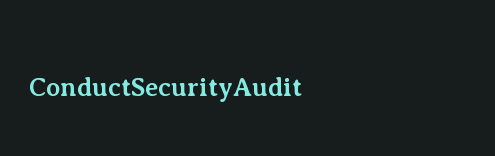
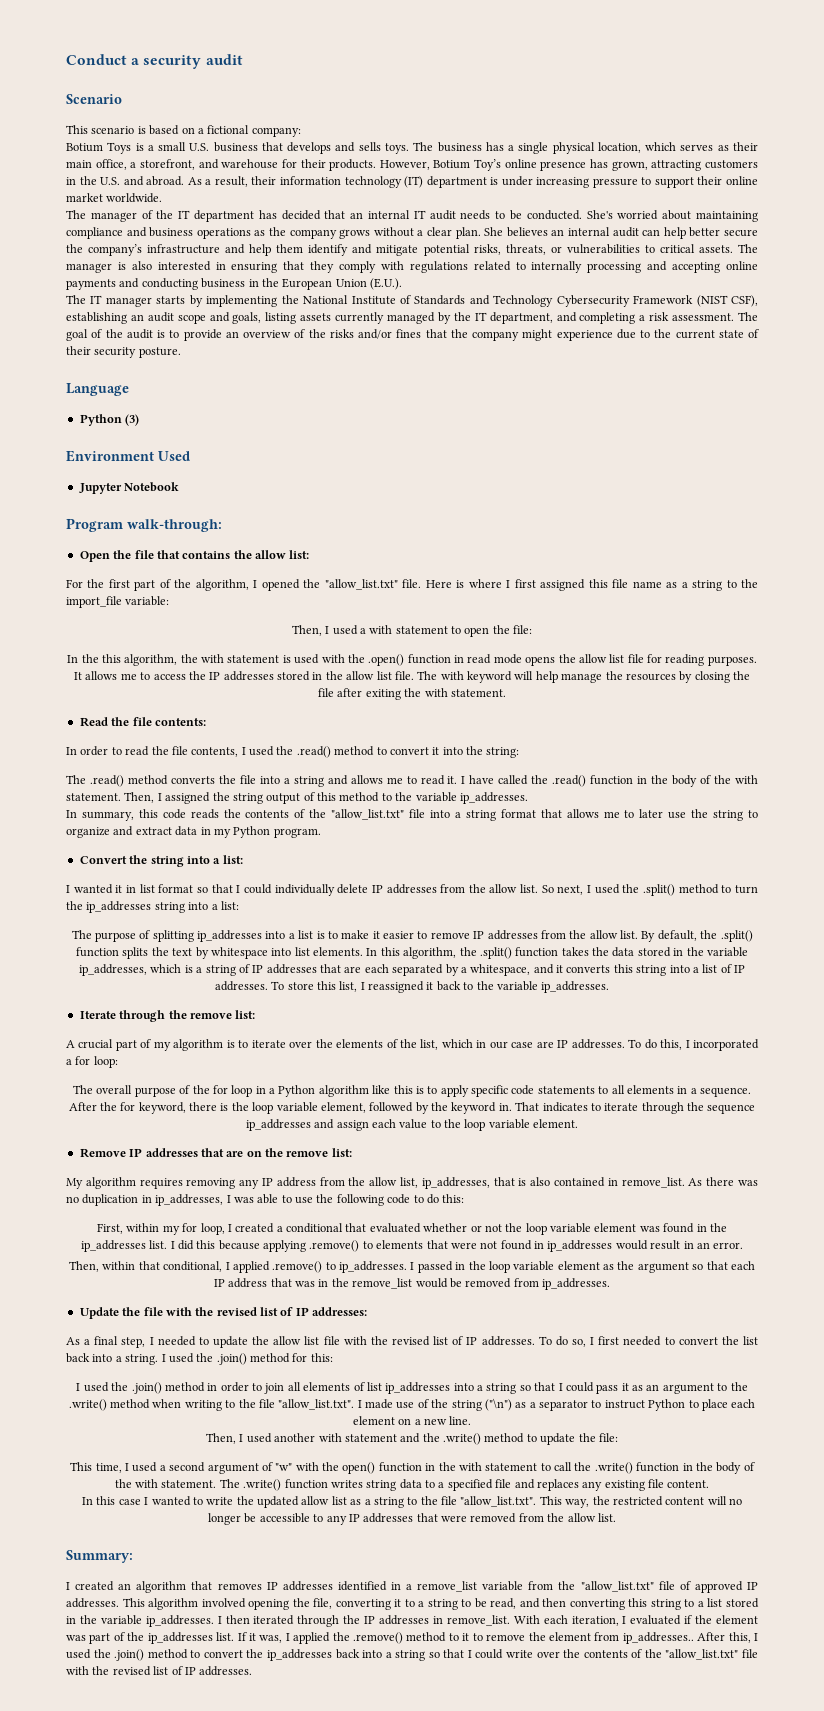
[29,77,302,102] ConductSecurityAudit -> [66,54,243,69] [66,94,122,104] [66,125,301,137] [66,142,758,154] [66,159,758,171] [66,176,758,188] [66,193,163,203] [66,210,758,222] [66,227,759,239] [66,244,758,256] [66,261,758,273] [66,278,402,290] [66,295,758,307] [66,312,759,324] [66,329,759,341] [66,346,181,358] [66,383,129,396] [79,414,140,426] [66,450,190,462] [78,482,180,494] [66,518,222,532] [79,550,310,562] [66,579,759,591] [66,596,170,608] [291,625,533,637] [67,654,757,666] [74,671,750,683] [318,688,506,700] [79,717,206,727] [66,746,520,758] [66,775,758,787] [66,792,528,804] [66,809,759,821] [66,826,321,838] [79,855,243,867] [66,884,758,896] [66,901,239,913] [71,930,753,942] [76,947,748,959] [79,964,745,976] [214,981,610,993] [79,1010,256,1022] [66,1039,759,1051] [66,1056,118,1068] [73,1085,751,1097] [68,1102,756,1114] [245,1119,579,1131] [79,1148,352,1158] [66,1177,758,1189] [66,1194,465,1206] [97,1223,727,1235] [80,1240,744,1252] [69,1261,755,1273] [213,1278,611,1290] [79,1307,368,1319] [66,1336,758,1348] [66,1353,333,1365] [76,1382,748,1394] [68,1398,756,1411] [352,1416,472,1425] [206,1433,618,1445] [70,1462,755,1474] [114,1479,710,1491] [82,1496,742,1508] [208,1513,616,1525] [66,1550,133,1563] [66,1581,758,1593] [66,1598,760,1610] [66,1615,758,1627] [66,1632,758,1644] [66,1649,759,1661] [66,1666,253,1676] Conduct a security audit // Scenario // This scenario is based on a fictional company: // Botium Toys is a small U.S. business that develops and sells toys. The business has a single physical location, which serves as their main office, a storefront, and warehouse for their products. However, Botium Toy’s online presence has grown, attracting customers in the U.S. and abroad. As a result, their information technology (IT) department is under increasing pressure to support their online market worldwide. // The manager of the IT department has decided that an internal IT audit needs to be conducted. She's worried about maintaining compliance and business operations as the company grows without a clear plan. She believes an internal audit can help better secure the company’s infrastructure and help them identify and mitigate potential risks, threats, or vulnerabilities to critical assets. The manager is also interested in ensuring that they comply with regulations related to internally processing and accepting online payments and conducting business in the European Union (E.U.). // The IT manager starts by implementing the National Institute of Standards and Technology Cybersecurity Framework (NIST CSF), establishing an audit scope and goals, listing assets currently managed by the IT department, and completing a risk assessment. The goal of the audit is to provide an overview of the risks and/or fines that the company might experience due to the current state of their security posture. // Language // Python (3) // Environment Used // Jupyter Notebook // Program walk-through: // Open the file that contains the allow list: // For the first part of the algorithm, I opened the "allow_list.txt" file. Here is where I first assigned this file name as a string to the import_file variable: // Then, I used a with statement to open the file: // In the this algorithm, the with statement is used with the .open() function in read mode opens the allow list file for reading purposes. It allows me to access the IP addresses stored in the allow list file. The with keyword will help manage the resources by closing the file after exiting the with statement. // Read the file contents: // In order to read the file contents, I used the .read() method to convert it into the string: // The .read() method converts the file into a string and allows me to read it. I have called the .read() function in the body of the with statement. Then, I assigned the string output of this method to the variable ip_addresses. // In summary, this code reads the contents of the "allow_list.txt" file into a string format that allows me to later use the string to organize and extract data in my Python program. // Convert the string into a list: // I wanted it in list format so that I could individually delete IP addresses from the allow list. So next, I used the .split() method to turn the ip_addresses string into a list: // The purpose of splitting ip_addresses into a list is to make it easier to remove IP addresses from the allow list. By default, the .split() function splits the text by whitespace into list elements. In this algorithm, the .split() function takes the data stored in the variable ip_addresses, which is a string of IP addresses that are each separated by a whitespace, and it converts this string into a list of IP addresses. To store this list, I reassigned it back to the variable ip_addresses. // Iterate through the remove list: // A crucial part of my algorithm is to iterate over the elements of the list, which in our case are IP addresses. To do this, I incorporated a for loop: // The overall purpose of the for loop in a Python algorithm like this is to apply specific code statements to all elements in a sequence. After the for keyword, there is the loop variable element, followed by the keyword in. That indicates to iterate through the sequence ip_addresses and assign each value to the loop variable element. // Remove IP addresses that are on the remove list: // My algorithm requires removing any IP address from the allow list, ip_addresses, that is also contained in remove_list. As there was no duplication in ip_addresses, I was able to use the following code to do this: // First, within my for loop, I created a conditional that evaluated whether or not the loop variable element was found in the ip_addresses list. I did this because applying .remove() to elements that were not found in ip_addresses would result in an error. // Then, within that conditional, I applied .remove() to ip_addresses. I passed in the loop variable element as the argument so that each IP address that was in the remove_list would be removed from ip_addresses. // Update the file with the revised list of IP addresses: // As a final step, I needed to update the allow list file with the revised list of IP addresses. To do so, I first needed to convert the list back into a string. I used the .join() method for this: // I used the .join() method in order to join all elements of list ip_addresses into a string so that I could pass it as an argument to the .write() method when writing to the file "allow_list.txt". I made use of the string ("\n") as a separator to instruct Python to place each element on a new line. // Then, I used another with statement and the .write() method to update the file: // This time, I used a second argument of "w" with the open() function in the with statement to call the .write() function in the body of the with statement. The .write() function writes string data to a specified file and replaces any existing file content. // In this case I wanted to write the updated allow list as a string to the file "allow_list.txt". This way, the restricted content will no longer be accessible to any IP addresses that were removed from the allow list. // Summary: // I created an algorithm that removes IP addresses identified in a remove_list variable from the "allow_list.txt" file of approved IP addresses. This algorithm involved opening the file, converting it to a string to be read, and then converting this string to a list stored in the variable ip_addresses. I then iterated through the IP addresses in remove_list. With each iteration, I evaluated if the element was part of the ip_addresses list. If it was, I applied the .remove() method to it to remove the element from ip_addresses.. After this, I used the .join() method to convert the ip_addresses back into a string so that I could write over the contents of the "allow_list.txt" file with the revised list of IP addresses.

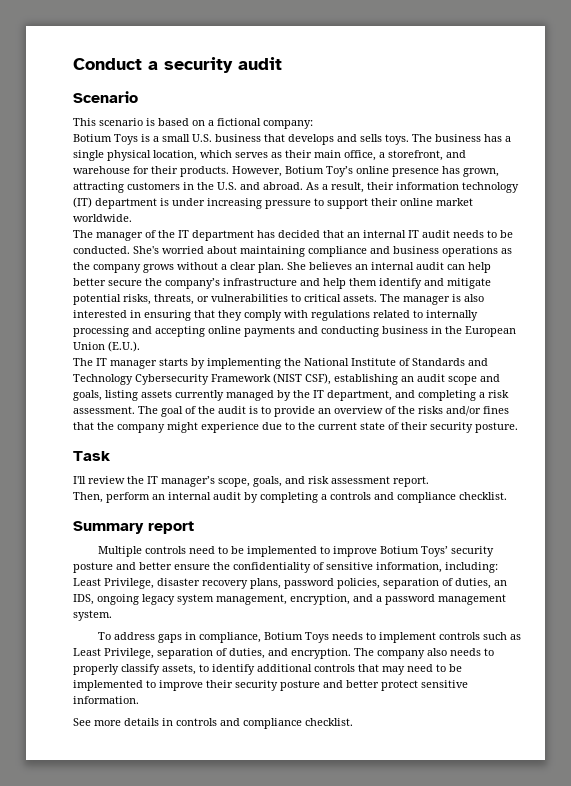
[66,383,129,396] [79,414,140,426] [66,450,190,462] [78,482,180,494] [66,518,222,532] [79,550,310,562] [66,579,759,591] [66,596,170,608] [291,625,533,637] [67,654,757,666] [74,671,750,683] [318,688,506,700] [79,717,206,727] [66,746,520,758] [66,775,758,787] [66,792,528,804] [66,809,759,821] [66,826,321,838] [79,855,243,867] [66,884,758,896] [66,901,239,913] [71,930,753,942] [76,947,748,959] [79,964,745,976] [214,981,610,993] [79,1010,256,1022] [66,1039,759,1051] [66,1056,118,1068] [73,1085,751,1097] [68,1102,756,1114] [245,1119,579,1131] [79,1148,352,1158] [66,1177,758,1189] [66,1194,465,1206] [97,1223,727,1235] [80,1240,744,1252] [69,1261,755,1273] [213,1278,611,1290] [79,1307,368,1319] [66,1336,758,1348] [66,1353,333,1365] [76,1382,748,1394] [68,1398,756,1411] [352,1416,472,1425] [206,1433,618,1445] [70,1462,755,1474] [114,1479,710,1491] [82,1496,742,1508] [208,1513,616,1525] [66,1550,133,1563] [66,1581,758,1593] [66,1598,760,1610] [66,1615,758,1627] [66,1632,758,1644] [66,1649,759,1661] [66,1666,253,1676] Language // Python (3) // Environment Used // Jupyter Notebook // Program walk-through: // Open the file that contains the allow list: // For the first part of the algorithm, I opened the "allow_list.txt" file. Here is where I first assigned this file name as a string to the import_file variable: // Then, I used a with statement to open the file: // In the this algorithm, the with statement is used with the .open() function in read mode opens the allow list file for reading purposes. It allows me to access the IP addresses stored in the allow list file. The with keyword will help manage the resources by closing the file after exiting the with statement. // Read the file contents: // In order to read the file contents, I used the .read() method to convert it into the string: // The .read() method converts the file into a string and allows me to read it. I have called the .read() function in the body of the with statement. Then, I assigned the string output of this method to the variable ip_addresses. // In summary, this code reads the contents of the "allow_list.txt" file into a string format that allows me to later use the string to organize and extract data in my Python program. // Convert the string into a list: // I wanted it in list format so that I could individually delete IP addresses from the allow list. So next, I used the .split() method to turn the ip_addresses string into a list: // The purpose of splitting ip_addresses into a list is to make it easier to remove IP addresses from the allow list. By default, the .split() function splits the text by whitespace into list elements. In this algorithm, the .split() function takes the data stored in the variable ip_addresses, which is a string of IP addresses that are each separated by a whitespace, and it converts this string into a list of IP addresses. To store this list, I reassigned it back to the variable ip_addresses. // Iterate through the remove list: // A crucial part of my algorithm is to iterate over the elements of the list, which in our case are IP addresses. To do this, I incorporated a for loop: // The overall purpose of the for loop in a Python algorithm like this is to apply specific code statements to all elements in a sequence. After the for keyword, there is the loop variable element, followed by the keyword in. That indicates to iterate through the sequence ip_addresses and assign each value to the loop variable element. // Remove IP addresses that are on the remove list: // My algorithm requires removing any IP address from the allow list, ip_addresses, that is also contained in remove_list. As there was no duplication in ip_addresses, I was able to use the following code to do this: // First, within my for loop, I created a conditional that evaluated whether or not the loop variable element was found in the ip_addresses list. I did this because applying .remove() to elements that were not found in ip_addresses would result in an error. // Then, within that conditional, I applied .remove() to ip_addresses. I passed in the loop variable element as the argument so that each IP address that was in the remove_list would be removed from ip_addresses. // Update the file with the revised list of IP addresses: // As a final step, I needed to update the allow list file with the revised list of IP addresses. To do so, I first needed to convert the list back into a string. I used the .join() method for this: // I used the .join() method in order to join all elements of list ip_addresses into a string so that I could pass it as an argument to the .write() method when writing to the file "allow_list.txt". I made use of the string ("\n") as a separator to instruct Python to place each element on a new line. // Then, I used another with statement and the .write() method to update the file: // This time, I used a second argument of "w" with the open() function in the with statement to call the .write() function in the body of the with statement. The .write() function writes string data to a specified file and replaces any existing file content. // In this case I wanted to write the updated allow list as a string to the file "allow_list.txt". This way, the restricted content will no longer be accessible to any IP addresses that were removed from the allow list. // Summary: // I created an algorithm that removes IP addresses identified in a remove_list variable from the "allow_list.txt" file of approved IP addresses. This algorithm involved opening the file, converting it to a string to be read, and then converting this string to a list stored in the variable ip_addresses. I then iterated through the IP addresses in remove_list. With each iteration, I evaluated if the element was part of the ip_addresses list. If it was, I applied the .remove() method to it to remove the element from ip_addresses.. After this, I used the .join() method to convert the ip_addresses back into a string so that I could write over the contents of the "allow_list.txt" file with the revised list of IP addresses. -> [73,451,111,461] [73,476,429,487] [73,492,507,503] [73,521,194,534] [97,546,494,557] [73,562,498,573] [73,578,507,589] [73,594,506,605] [73,610,112,621] [97,632,521,643] [73,648,494,659] [73,664,462,675] [73,680,468,691] [73,696,139,704] [73,718,353,729] Task // I'll review the IT manager’s scope, goals, and risk assessment report. // Then, perform an internal audit by completing a controls and compliance checklist. // Summary report // Multiple controls need to be implemented to improve Botium Toys’ security posture and better ensure the confidentiality of sensitive information, including: Least Privilege, disaster recovery plans, password policies, separation of duties, an IDS, ongoing legacy system management, encryption, and a password management system. // To address gaps in compliance, Botium Toys needs to implement controls such as Least Privilege, separation of duties, and encryption. The company also needs to properly classify assets, to identify additional controls that may need to be implemented to improve their security posture and better protect sensitive information. // See more details in controls and compliance checklist.

